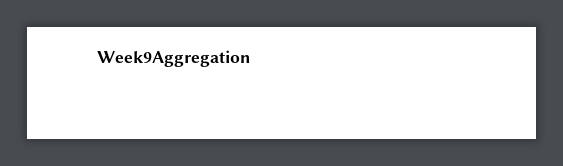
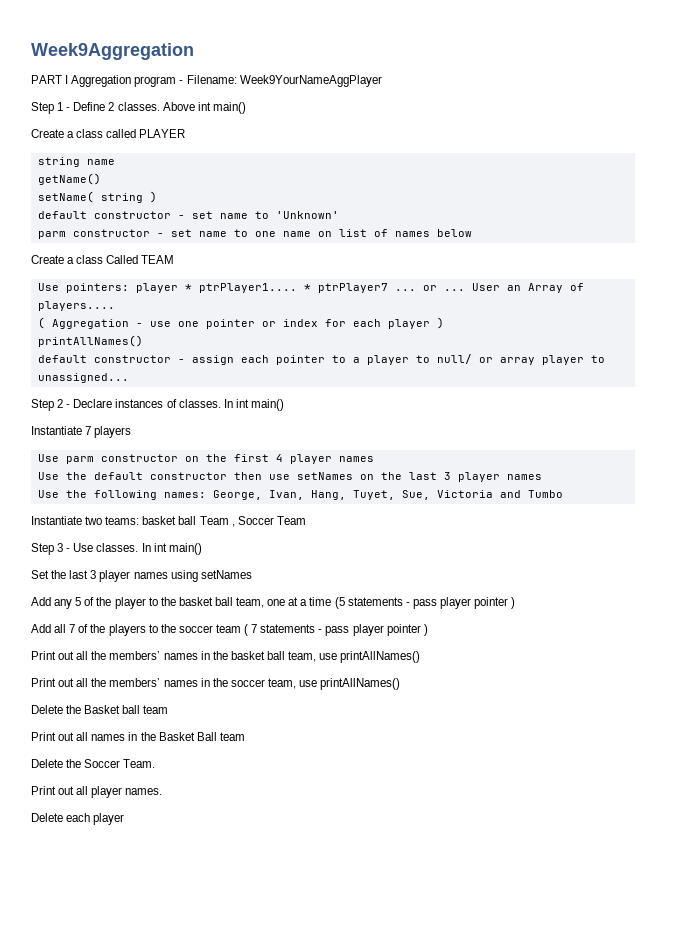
(251, 58) none -> [31,75,382,87] [31,102,246,114] [31,129,186,138] [37,157,115,167] [37,173,101,185] [37,191,157,203] [37,211,339,219] [37,229,472,239] [31,255,175,264] [37,283,584,293] [37,301,115,311] [37,317,444,329] [37,335,143,347] [37,354,605,365] [37,373,129,383] [31,399,284,411] [31,426,132,438] [37,454,374,464] [37,472,542,482] [37,490,563,500] [31,516,306,527] [31,543,202,555] [31,570,252,582] [31,597,516,609] [31,624,428,636] [31,651,421,663] [31,678,401,690] [31,705,169,714] [31,732,245,741] [31,759,156,768] [31,786,163,798] [31,813,125,825] // PART I Aggregation program - Filename: Week9YourNameAggPlayer // Step 1 - Define 2 classes. Above int main() // Create a class called PLAYER // string name // getName() // setName( string ) // default constructor - set name to 'Unknown' // parm constructor - set name to one name on list of names below // Create a class Called TEAM // Use pointers: player * ptrPlayer1.... * ptrPlayer7 ... or ... User an Array of players.... // ( Aggregation - use one pointer or index for each player ) // printAllNames() // default constructor - assign each pointer to a player to null/ or array player to unassigned... // Step 2 - Declare instances of classes. In int main() // Instantiate 7 players // Use parm constructor on the first 4 player names // Use the default constructor then use setNames on the last 3 player names // Use the following names: George, Ivan, Hang, Tuyet, Sue, Victoria and Tumbo // Instantiate two teams: basket ball Team , Soccer Team // Step 3 - Use classes. In int main() // Set the last 3 player names using setNames // Add any 5 of the player to the basket ball team, one at a time (5 statements - pass player pointer ) // Add all 7 of the players to the soccer team ( 7 statements - pass player pointer ) // Print out all the members’ names in the basket ball team, use printAllNames() // Print out all the members’ names in the soccer team, use printAllNames() // Delete the Basket ball team // Print out all names in the Basket Ball team // Delete the Soccer Team. // Print out all player names. // Delete each player

